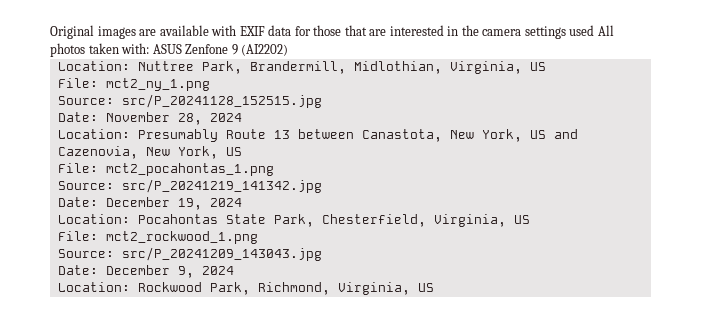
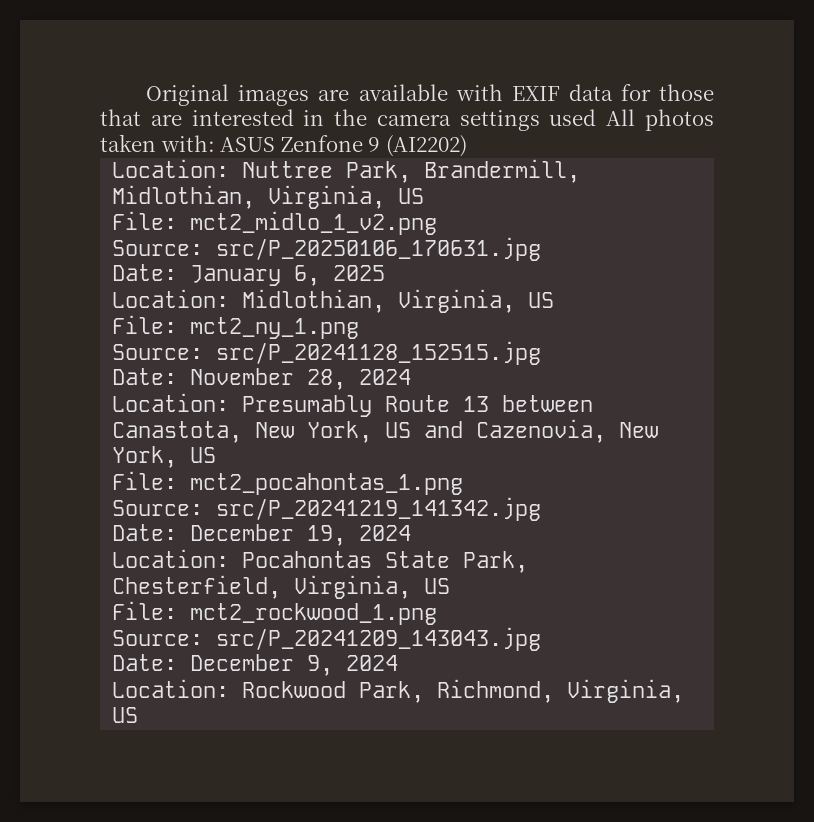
(546, 66) none -> [112,211,438,235] [112,237,542,261] [112,264,386,286] [112,289,555,313] // File: mct2_midlo_1_v2.png // Source: src/P_20250106_170631.jpg // Date: January 6, 2025 // Location: Midlothian, Virginia, US

